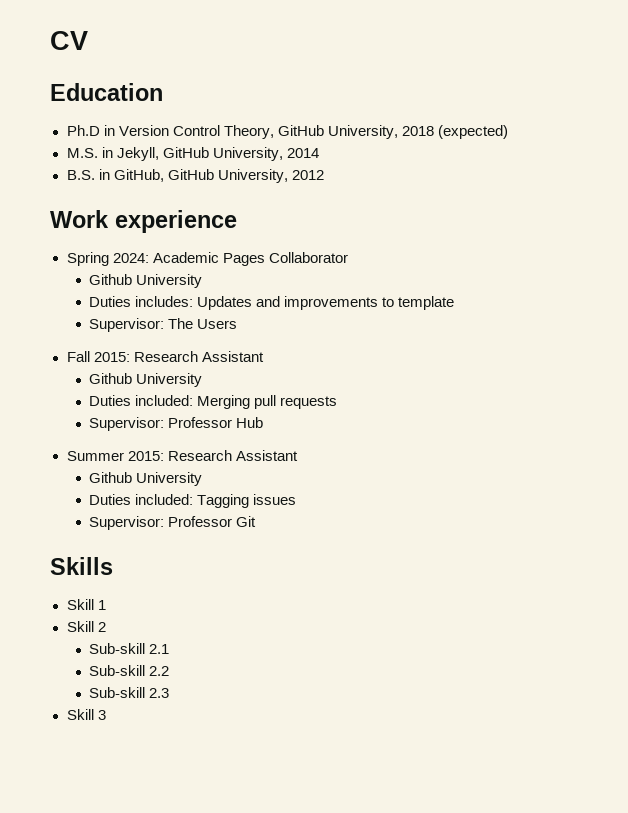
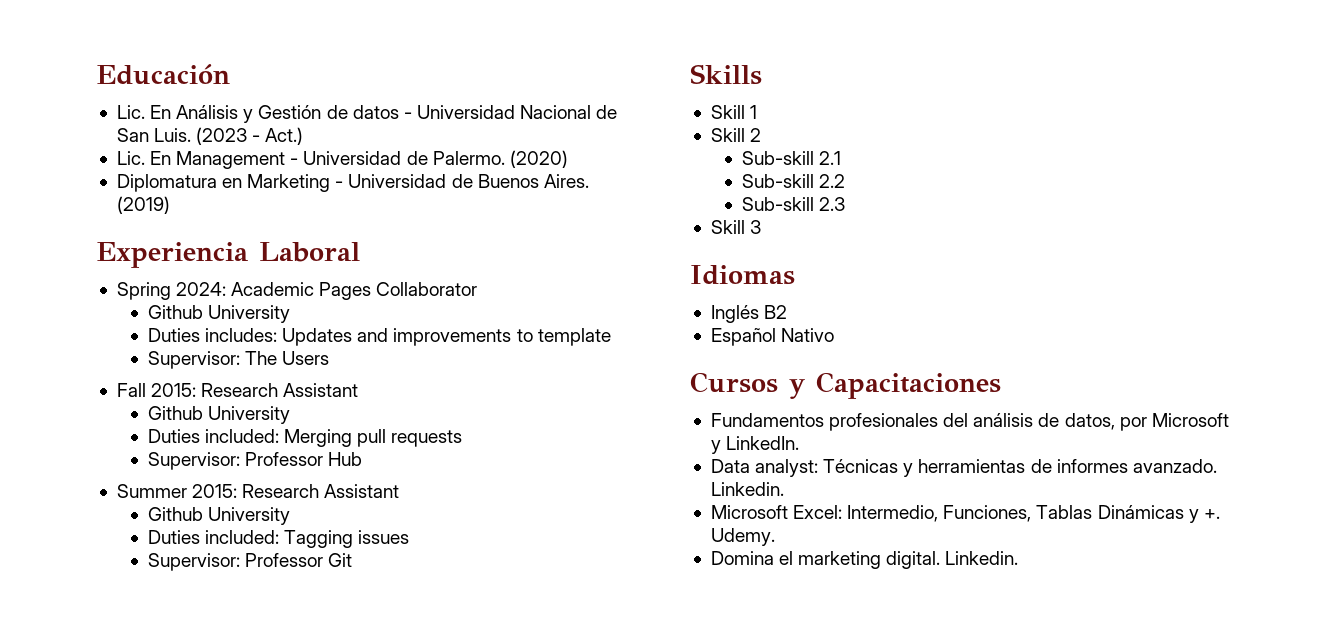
[50,31,88,50] [50,83,163,101] [66,125,508,139] [66,147,319,161] [66,169,324,183] [50,210,237,233] CV // Education // Ph.D in Version Control Theory, GitHub University, 2018 (expected) // M.S. in Jekyll, GitHub University, 2014 // B.S. in GitHub, GitHub University, 2012 // Work experience -> [96,64,230,85] [116,105,618,123] [116,127,304,145] [116,150,568,169] [116,174,589,192] [116,196,170,214] [96,242,360,268] Educación // Lic. En Análisis y Gestión de datos - Universidad Nacional de San Luis. (2023 - Act.) // Lic. En Management - Universidad de Palermo. (2020) // Diplomatura en Marketing - Universidad de Buenos Aires. (2019) // Experiencia Laboral
(106, 715) none -> [690,265,795,285] [710,305,788,323] [710,328,835,346] [690,372,1001,399] [710,413,1229,431] [710,436,800,454] [710,459,1217,477] [710,482,784,496] [710,505,1220,523] [710,528,775,546] [710,551,1019,569] // Idiomas // Inglés B2 // Español Nativo // Cursos y Capacitaciones // Fundamentos profesionales del análisis de datos, por Microsoft y LinkedIn. // Data analyst: Técnicas y herramientas de informes avanzado. Linkedin. // Microsoft Excel: Intermedio, Funciones, Tablas Dinámicas y +. Udemy. // Domina el marketing digital. Linkedin.

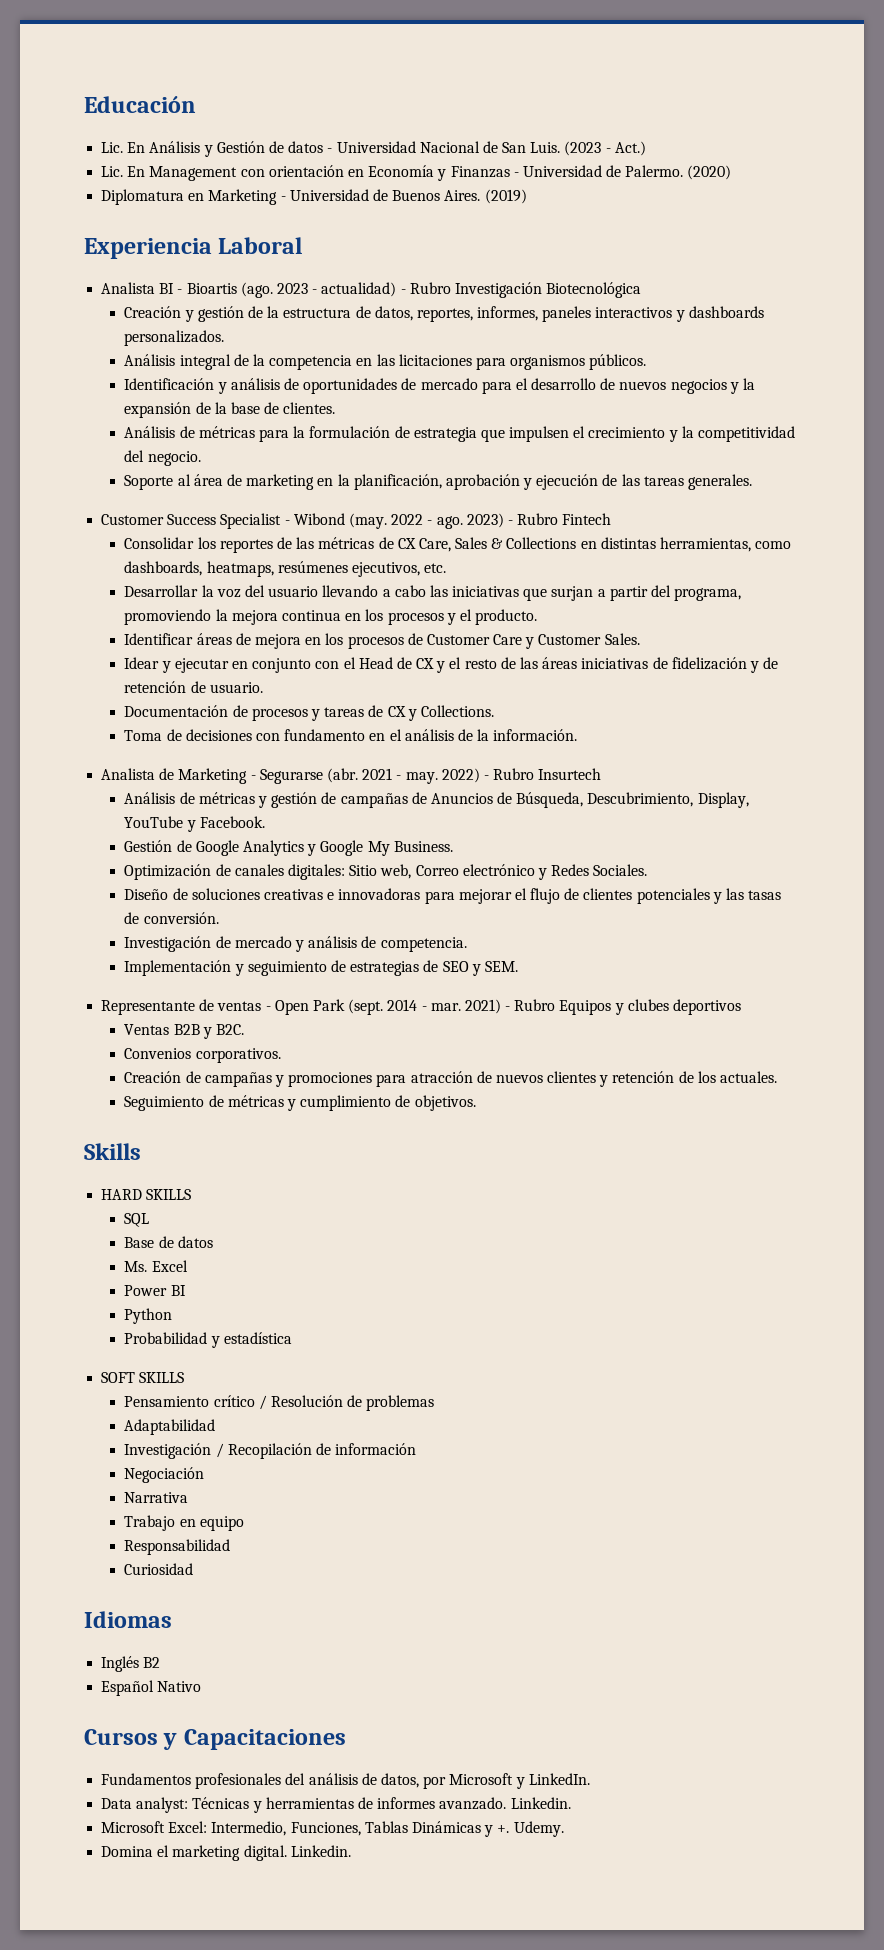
(286, 160) none -> [240,165,510,181] con orientación en Economía y Finanzas
[116,282,478,300] [147,305,291,323] [147,328,611,346] [147,351,330,369] [116,383,359,397] [147,406,291,424] [147,429,463,447] [147,452,363,470] [116,484,400,498] [147,507,291,525] [147,530,410,548] [147,553,353,571] [690,64,762,85] [710,105,758,119] [710,128,762,142] [741,151,842,165] [741,174,846,188] [741,197,846,211] [710,220,762,234] Spring 2024: Academic Pages Collaborator // Github University // Duties includes: Updates and improvements to template // Supervisor: The Users // Fall 2015: Research Assistant // Github University // Duties included: Merging pull requests // Supervisor: Professor Hub // Summer 2015: Research Assistant // Github University // Duties included: Tagging issues // Supervisor: Professor Git // Skills // Skill 1 // Skill 2 // Sub-skill 2.1 // Sub-skill 2.2 // Sub-skill 2.3 // Skill 3 -> [101,282,642,298] [124,306,764,322] [124,330,225,346] [124,354,647,370] [124,378,755,394] [124,402,336,418] [124,426,795,442] [124,450,201,466] [124,474,752,490] [101,513,612,529] [124,537,792,553] [124,561,447,577] [124,585,742,601] [124,609,538,625] [124,633,640,649] [124,657,779,673] [124,681,263,693] [124,705,494,721] [124,729,578,741] [101,768,602,784] [124,792,749,808] [124,816,265,832] [124,840,453,856] [124,864,648,880] [124,888,782,904] [124,912,219,924] [124,936,467,952] [124,960,518,976] [101,999,742,1015] [124,1024,244,1039] [124,1048,281,1063] [124,1071,777,1087] [124,1095,476,1111] [84,1143,141,1160] [101,1189,192,1200] [124,1213,150,1227] [124,1236,213,1248] [124,1260,188,1272] [124,1285,186,1296] [124,1308,173,1324] [124,1332,292,1348] [101,1372,185,1383] [124,1395,435,1411] [124,1419,216,1435] [124,1443,417,1459] [124,1467,205,1483] [124,1492,189,1503] [124,1515,244,1531] [124,1539,231,1555] [124,1563,194,1575] Analista BI - Bioartis (ago. 2023 - actualidad) - Rubro Investigación Biotecnológica // Creación y gestión de la estructura de datos, reportes, informes, paneles interactivos y dashboards personalizados. // Análisis integral de la competencia en las licitaciones para organismos públicos. // Identificación y análisis de oportunidades de mercado para el desarrollo de nuevos negocios y la expansión de la base de clientes. // Análisis de métricas para la formulación de estrategia que impulsen el crecimiento y la competitividad del negocio. // Soporte al área de marketing en la planificación, aprobación y ejecución de las tareas generales. // Customer Success Specialist - Wibond (may. 2022 - ago. 2023) - Rubro Fintech // Consolidar los reportes de las métricas de CX Care, Sales & Collections en distintas herramientas, como dashboards, heatmaps, resúmenes ejecutivos, etc. // Desarrollar la voz del usuario llevando a cabo las iniciativas que surjan a partir del programa, promoviendo la mejora continua en los procesos y el producto. // Identificar áreas de mejora en los procesos de Customer Care y Customer Sales. // Idear y ejecutar en conjunto con el Head de CX y el resto de las áreas iniciativas de fidelización y de retención de usuario. // Documentación de procesos y tareas de CX y Collections. // Toma de decisiones con fundamento en el análisis de la información. // Analista de Marketing - Segurarse (abr. 2021 - may. 2022) - Rubro Insurtech // Análisis de métricas y gestión de campañas de Anuncios de Búsqueda, Descubrimiento, Display, YouTube y Facebook. // Gestión de Google Analytics y Google My Business. // Optimización de canales digitales: Sitio web, Correo electrónico y Redes Sociales. // Diseño de soluciones creativas e innovadoras para mejorar el flujo de clientes potenciales y las tasas de conversión. // Investigación de mercado y análisis de competencia. // Implementación y seguimiento de estrategias de SEO y SEM. // Representante de ventas - Open Park (sept. 2014 - mar. 2021) - Rubro Equipos y clubes deportivos // Ventas B2B y B2C. // Convenios corporativos. // Creación de campañas y promociones para atracción de nuevos clientes y retención de los actuales. // Seguimiento de métricas y cumplimiento de objetivos. // Skills // HARD SKILLS // SQL // Base de datos // Ms. Excel // Power BI // Python // Probabilidad y estadística // SOFT SKILLS // Pensamiento crítico / Resolución de problemas // Adaptabilidad // Investigación / Recopilación de información // Negociación // Narrativa // Trabajo en equipo // Responsabilidad // Curiosidad

